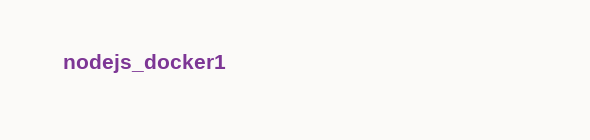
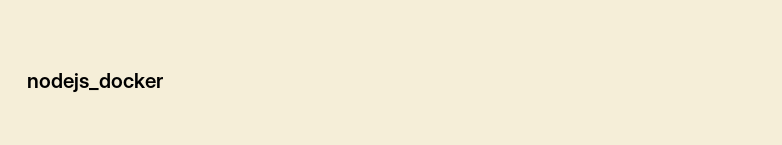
[63,54,226,73] nodejs_docker1 -> [27,73,163,93] nodejs_docker

